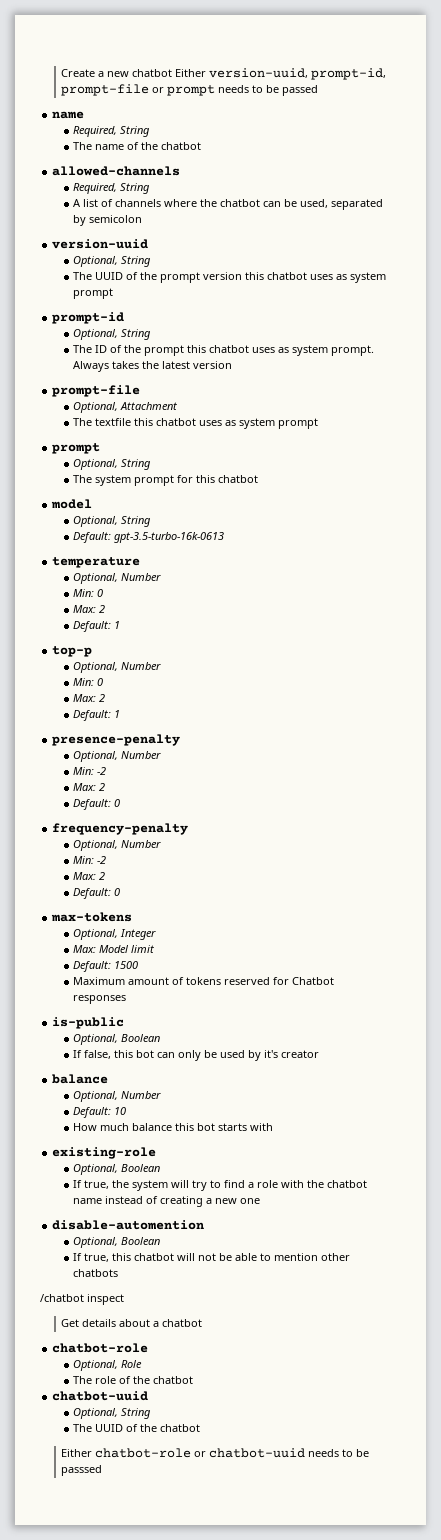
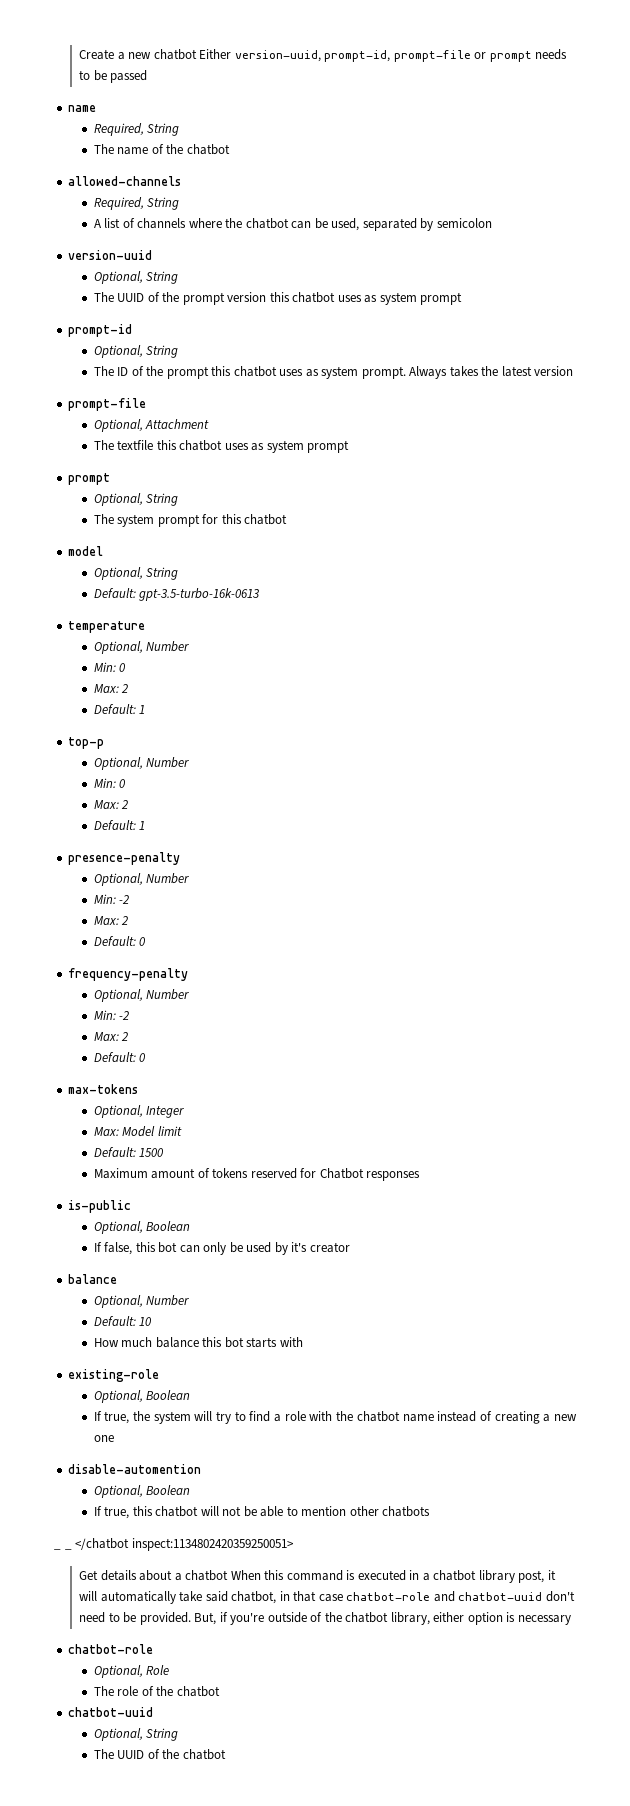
[40,1294,124,1305] /chatbot inspect -> [54,1538,294,1551] _ _ </chatbot inspect:1134802420359250051>
(203, 1323) none -> [230,1570,556,1583] [79,1591,575,1604] [79,1612,571,1625] When this command is executed in a chatbot library post, it will automatically take said chatbot, in that case chatbot-role and chatbot-uuid don't need to be provided. But, if you're outside of the chatbot library, either option is necessary
[61,1448,370,1458] [61,1465,103,1476] // Either chatbot-role or chatbot-uuid needs to be passsed -> (226, 1754) none

